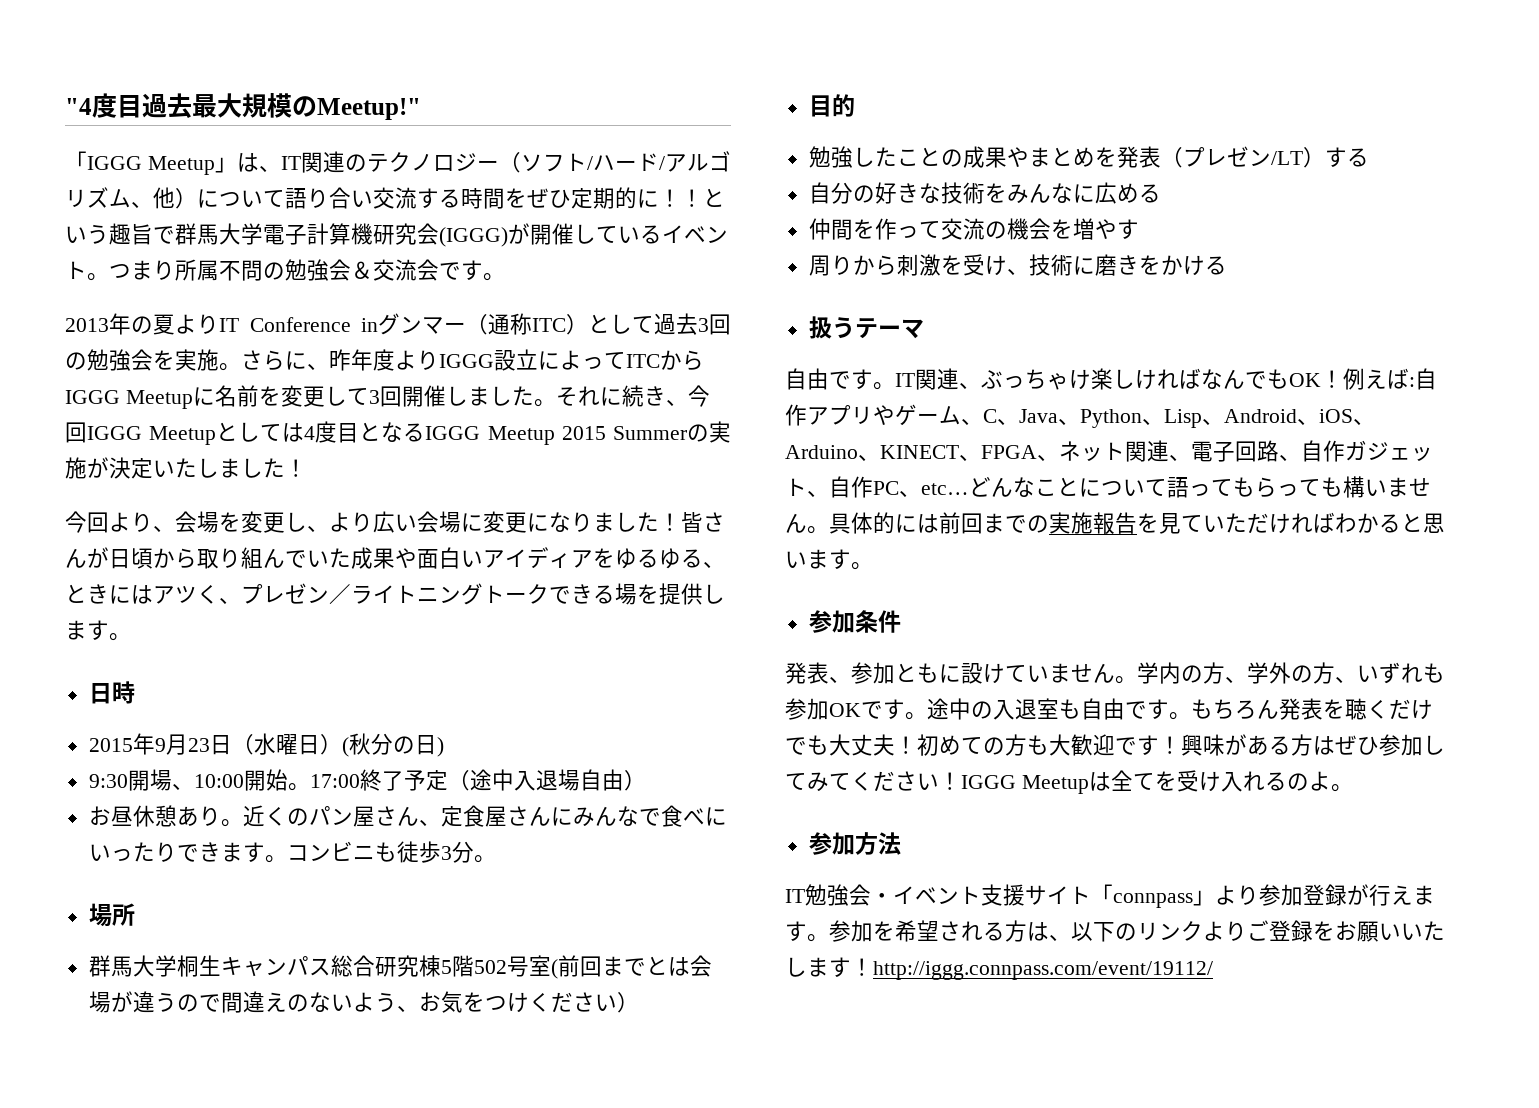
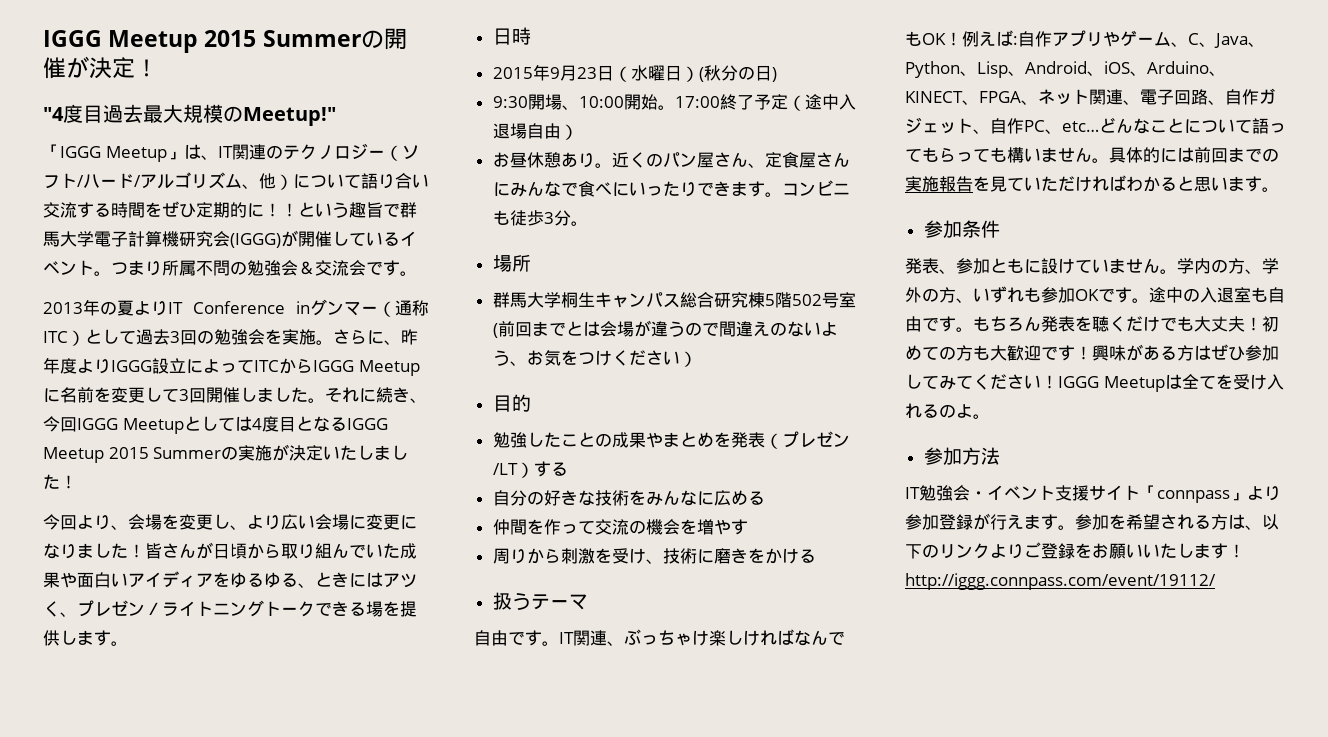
(65, 106) none -> [43,28,407,53] [43,56,158,79] IGGG Meetup 2015 Summerの開催が決定！ //

